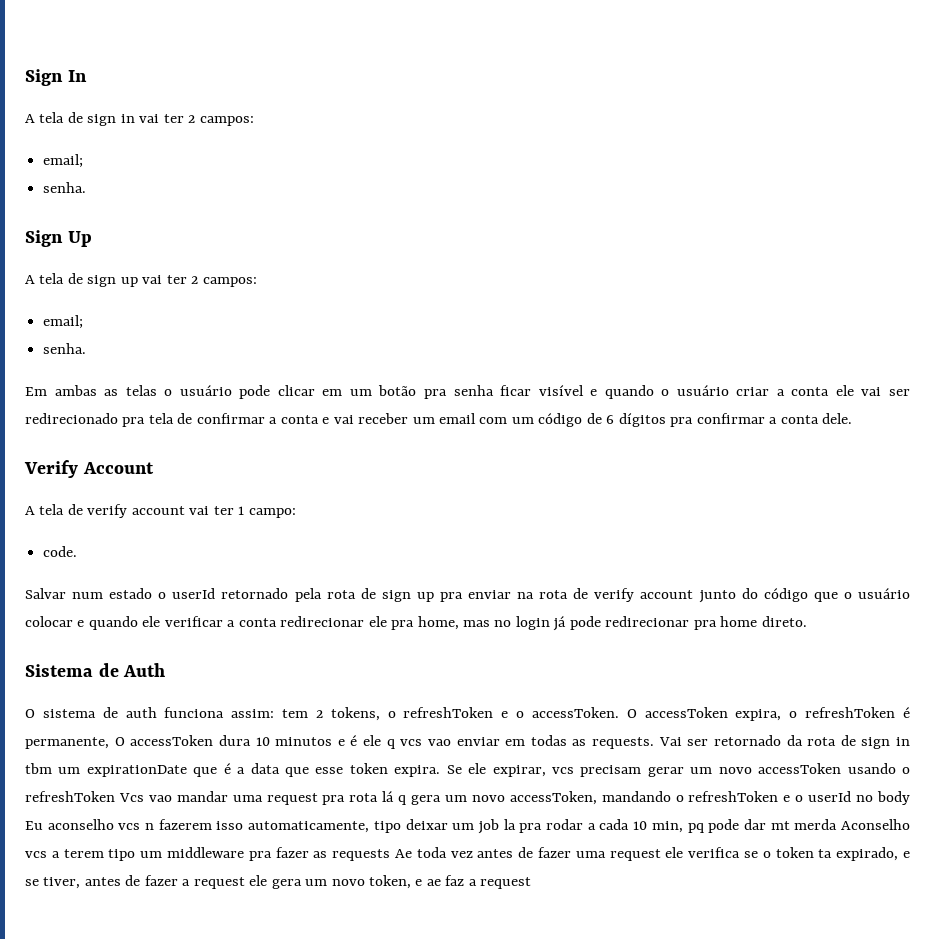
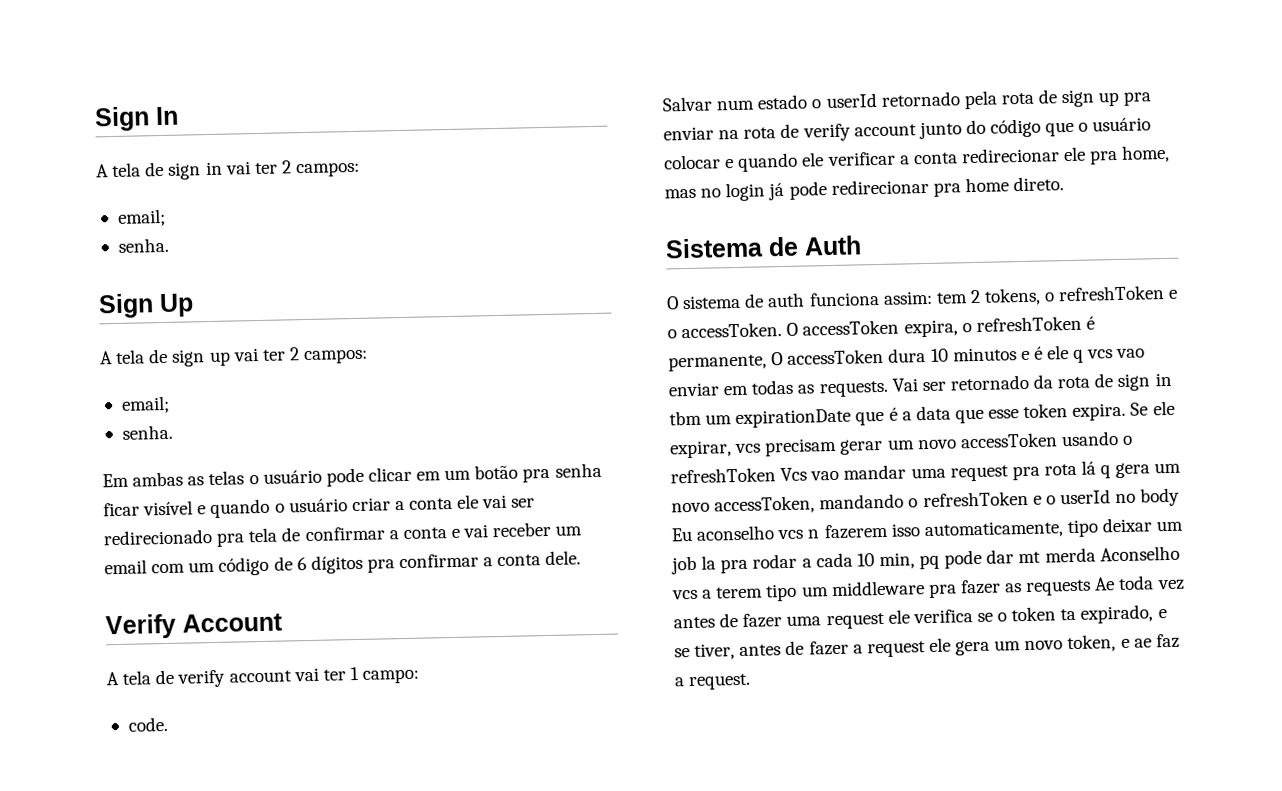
[480,877,532,889] request -> [688,673,752,691] request.

